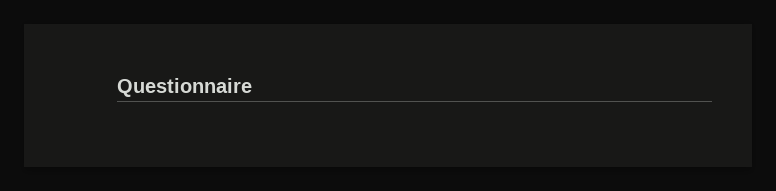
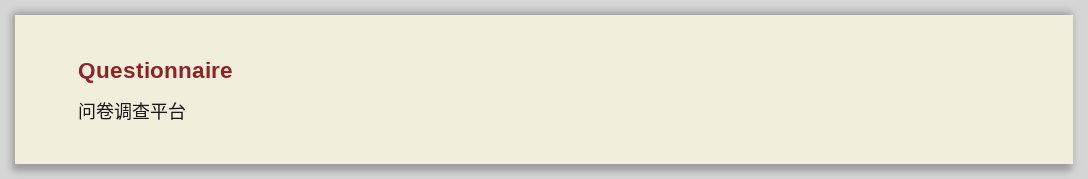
(252, 87) none -> [78,102,186,121] // 问卷调查平台

